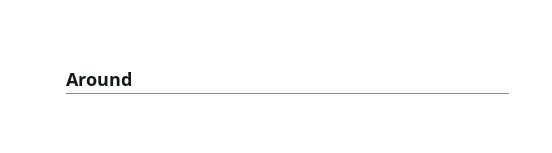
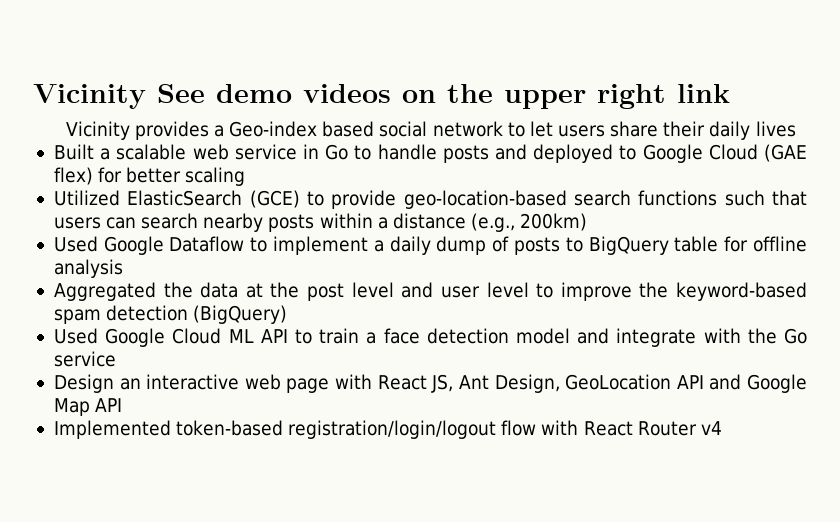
[66,72,132,86] Around -> [33,84,730,109] [65,121,796,140] [53,144,807,163] [53,167,246,186] [53,190,807,209] [53,213,588,232] [53,236,807,255] [53,259,123,278] [53,282,808,301] [53,305,288,324] [53,328,808,347] [53,351,116,367] [53,374,808,393] [53,398,123,416] [53,420,722,439] Vicinity See demo videos on the upper right link // Vicinity provides a Geo-index based social network to let users share their daily lives // Built a scalable web service in Go to handle posts and deployed to Google Cloud (GAE flex) for better scaling // Utilized ElasticSearch (GCE) to provide geo-location-based search functions such that users can search nearby posts within a distance (e.g., 200km) // Used Google Dataflow to implement a daily dump of posts to BigQuery table for offline analysis // Aggregated the data at the post level and user level to improve the keyword-based spam detection (BigQuery) // Used Google Cloud ML API to train a face detection model and integrate with the Go service // Design an interactive web page with React JS, Ant Design, GeoLocation API and Google Map API // Implemented token-based registration/login/logout flow with React Router v4

